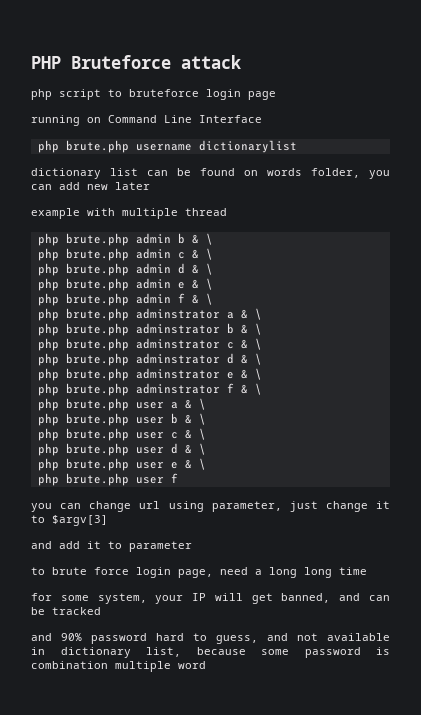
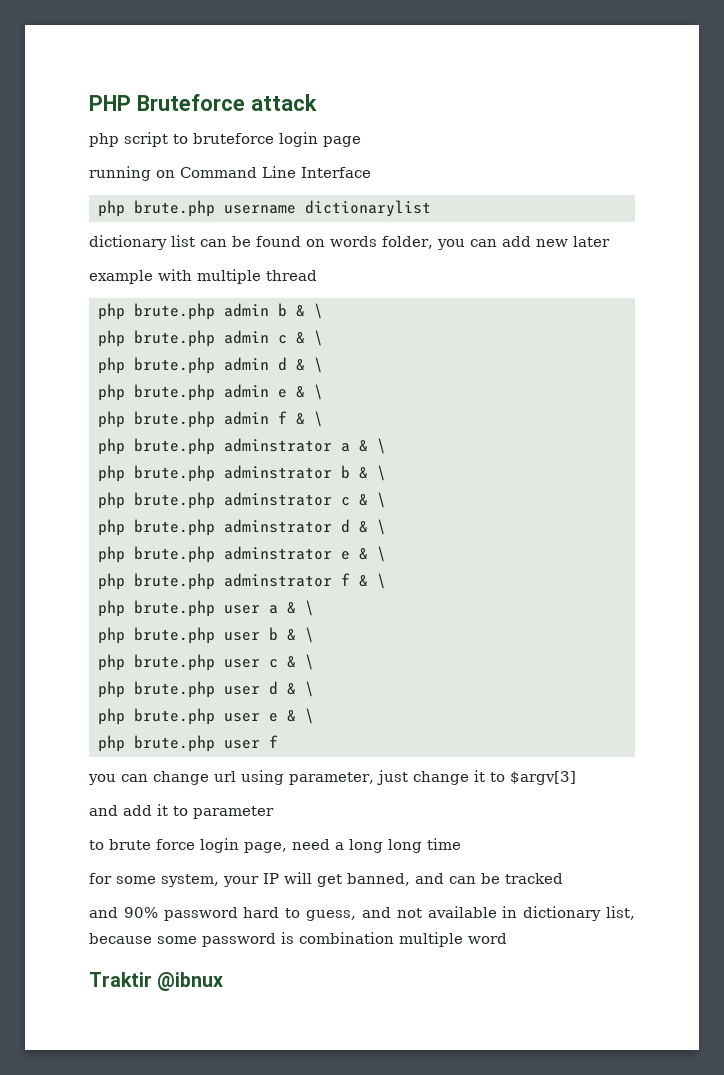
(206, 665) none -> [89,972,224,991] // Traktir @ibnux

